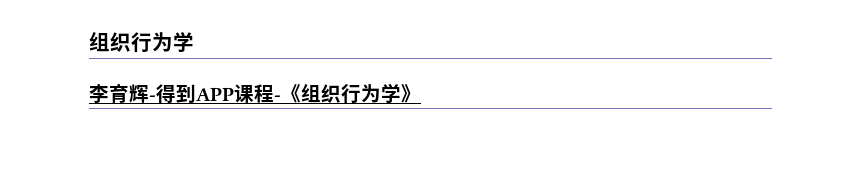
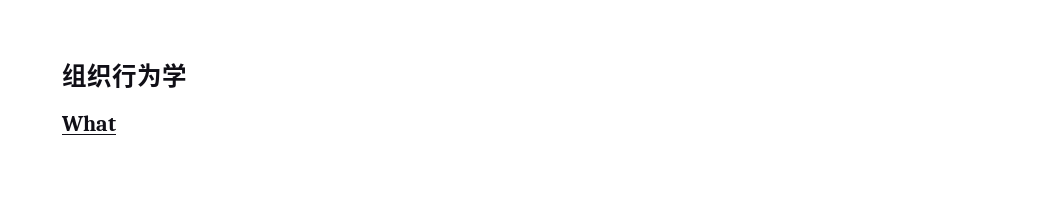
[89,83,421,104] 李育辉-得到APP课程-《组织行为学》 -> [61,115,116,131] What

